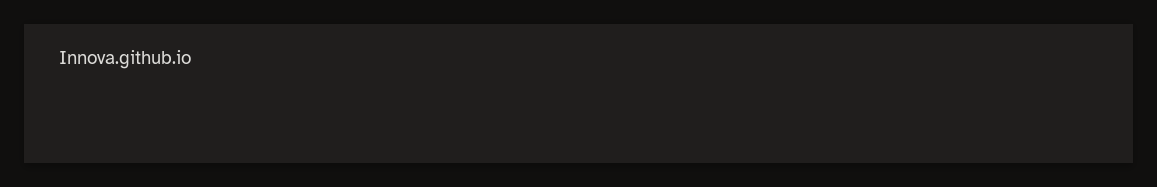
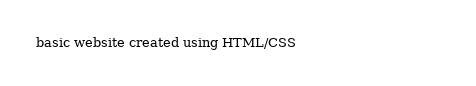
[59,50,191,69] Innova.github.io -> [36,37,296,50] basic website created using HTML/CSS

